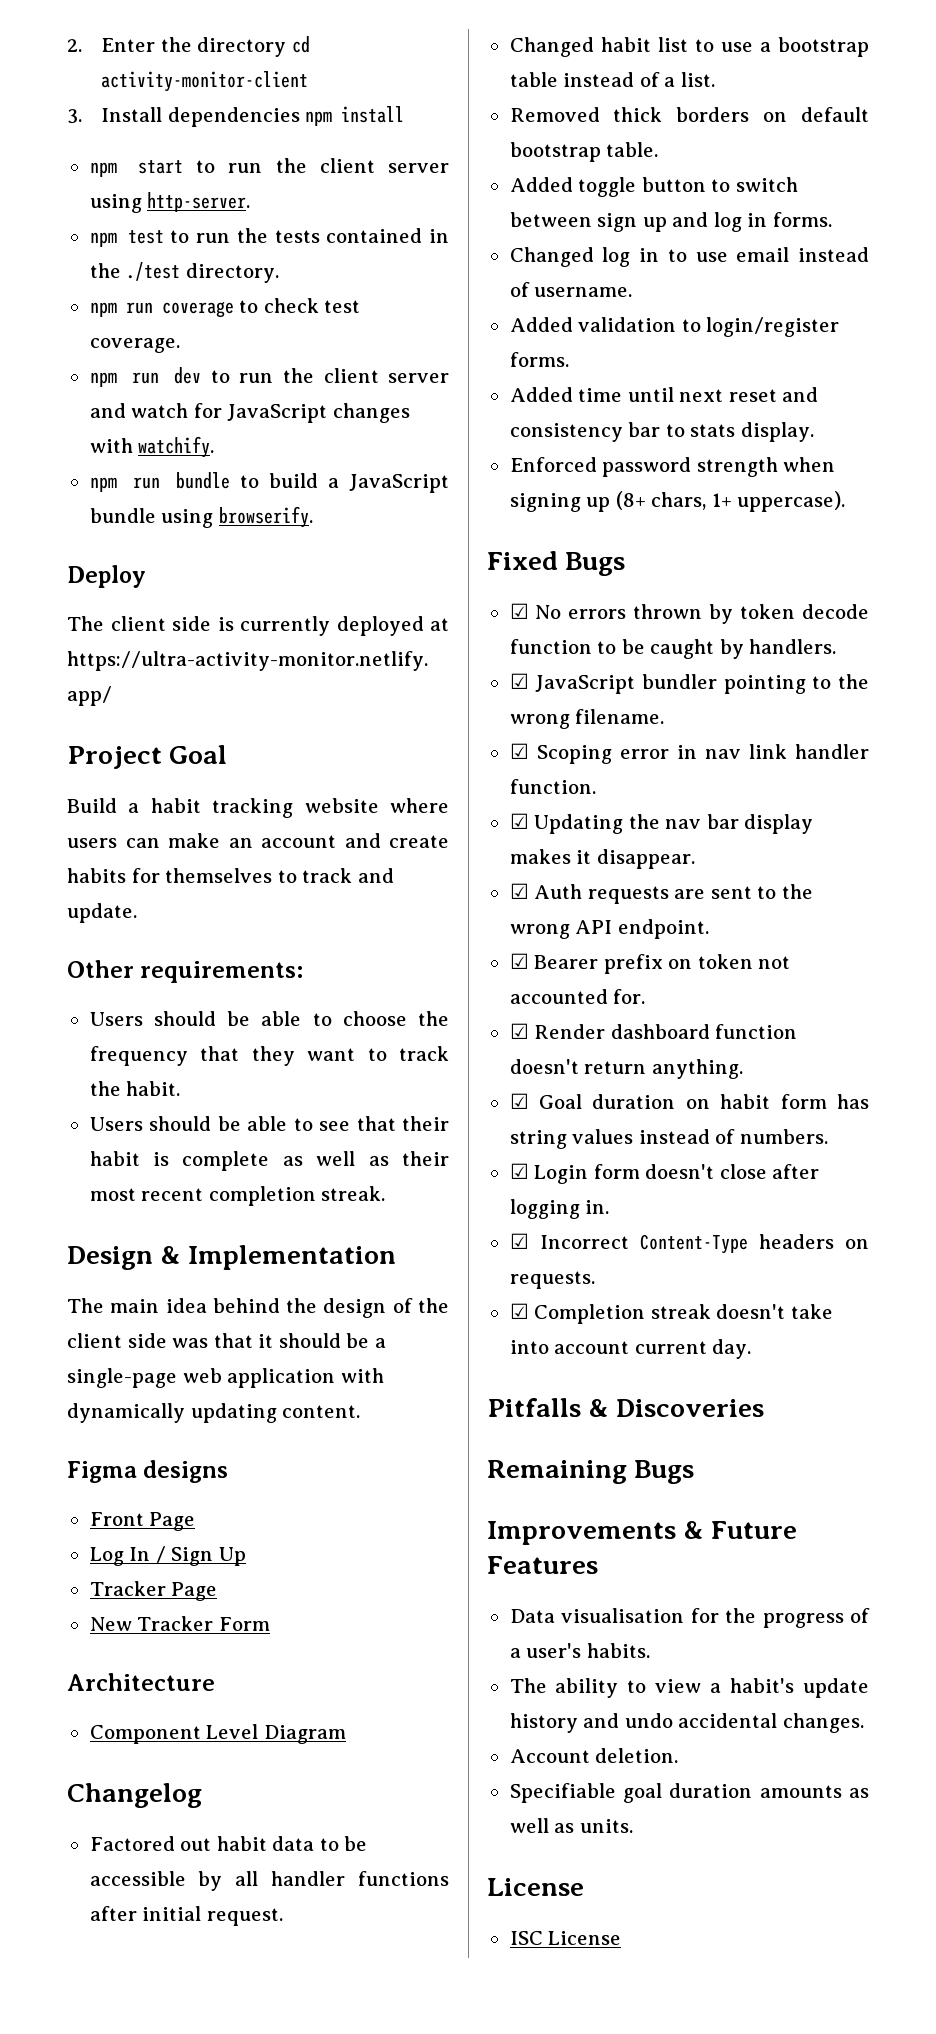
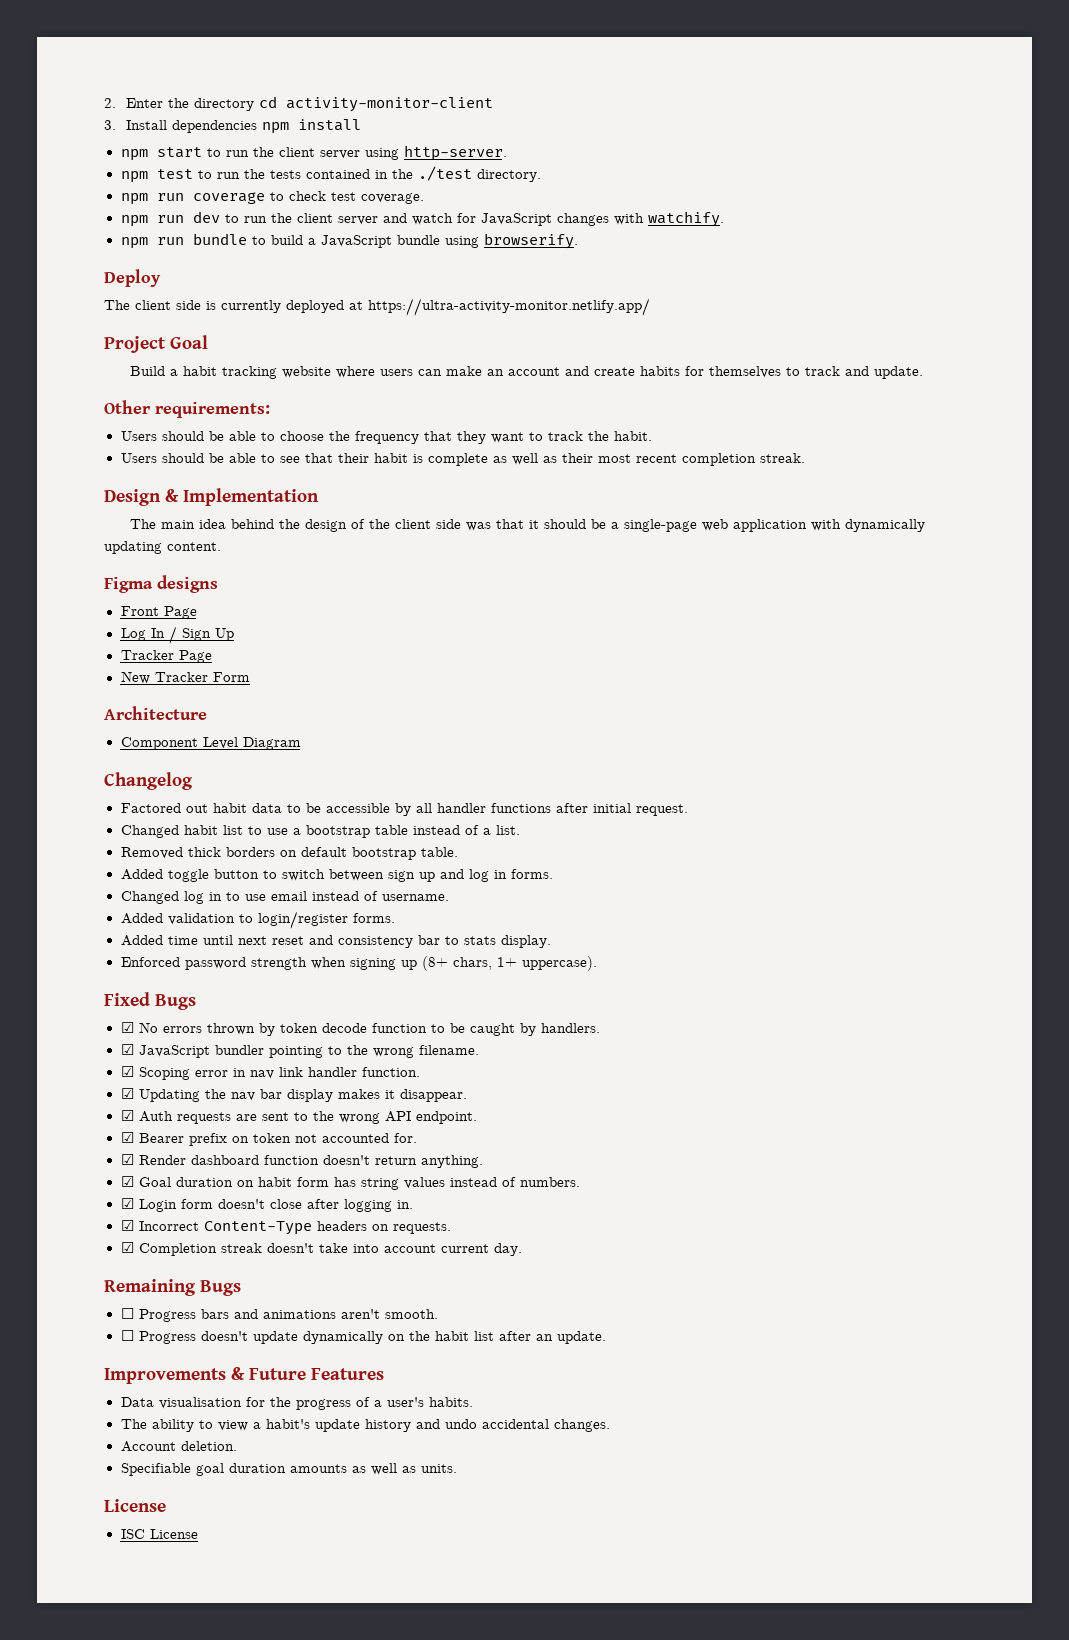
[487,1398,764,1417] // Pitfalls & Discoveries -> (522, 1249) none
(695, 1472) none -> [120,1308,438,1322] [120,1330,606,1344] // ☐ Progress bars and animations aren't smooth. // ☐ Progress doesn't update dynamically on the habit list after an update.

